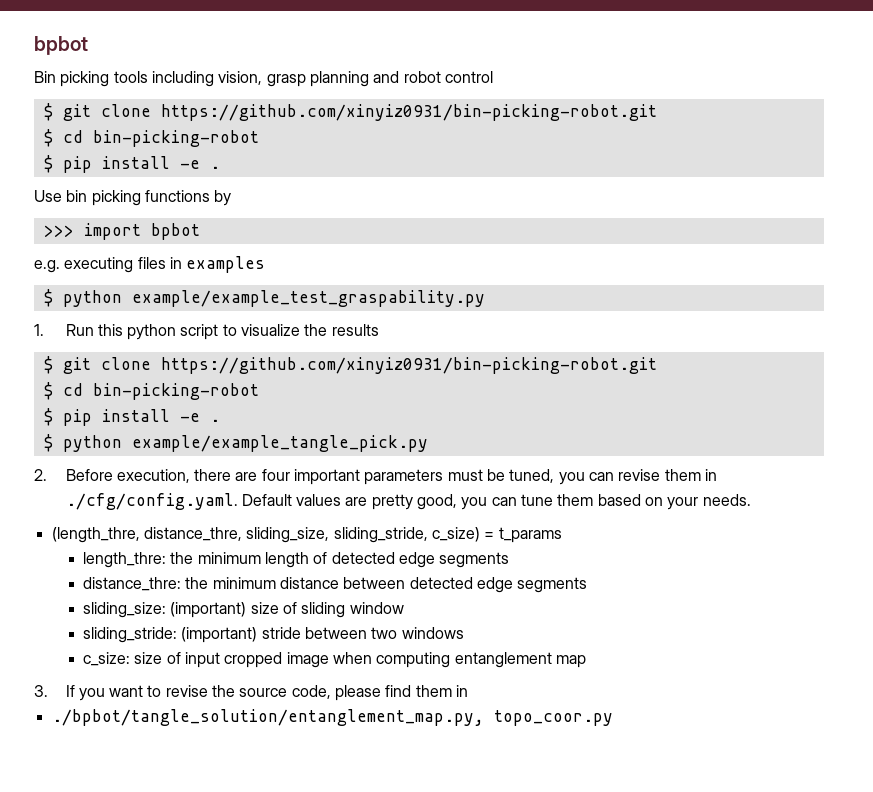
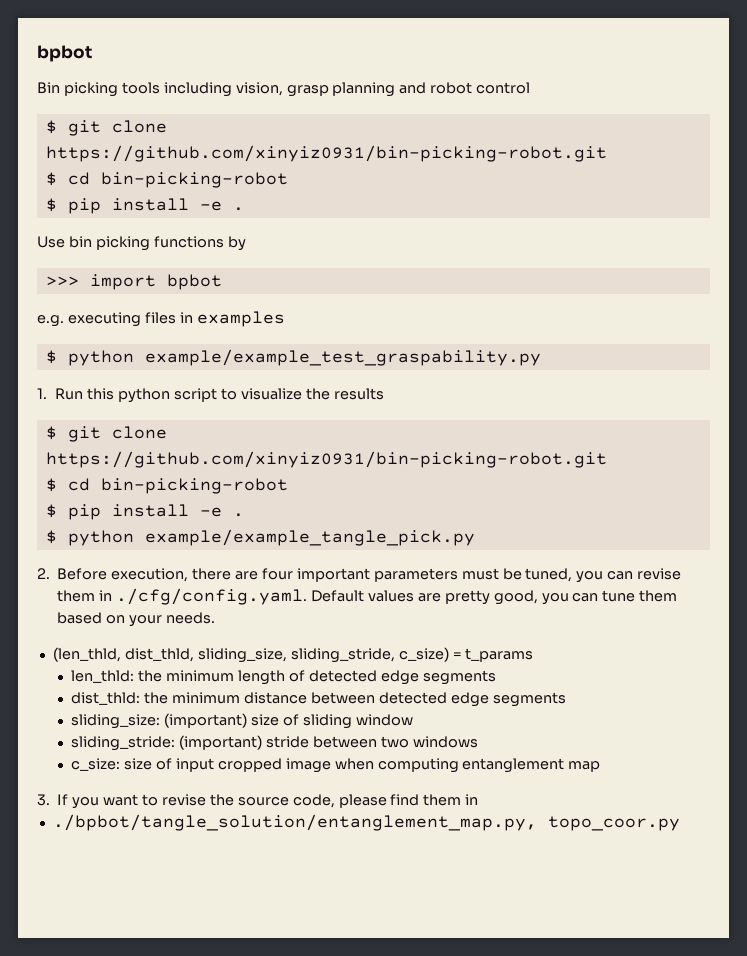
[51,527,242,543] (length_thre, distance_thre, -> [52,647,194,662] (len_thld, dist_thld,
[83,552,167,568] length_thre: -> [71,670,135,683] len_thld:
[83,577,182,591] distance_thre: -> [71,692,141,705] dist_thld:

